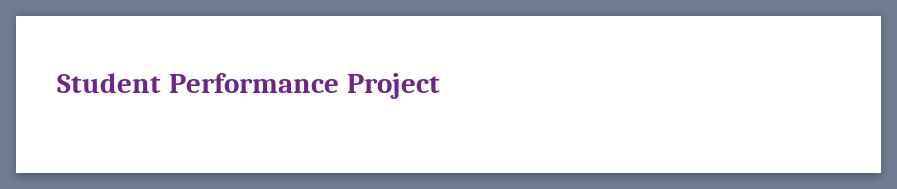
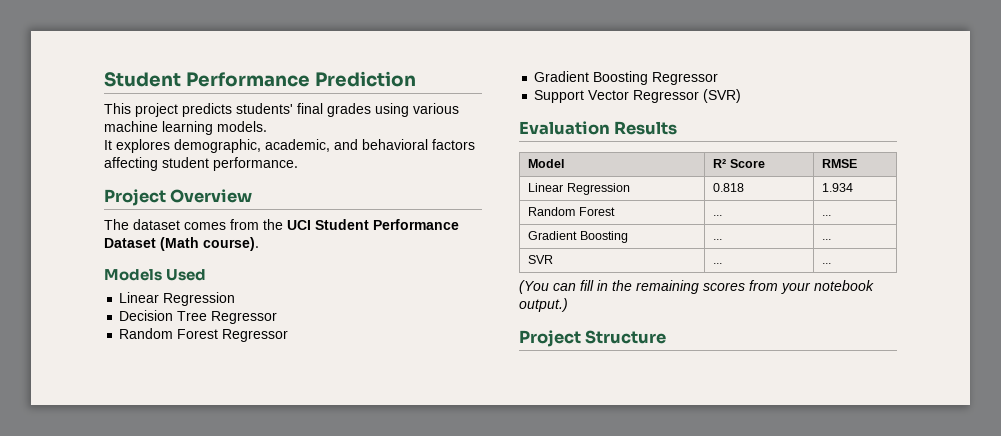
[57,73,440,99] Student Performance Project -> [104,71,416,87] [104,103,459,117] [104,121,267,135] [104,139,475,153] [104,157,298,171] [104,189,253,206] [104,219,459,230] [104,237,259,251] [104,269,207,281] [119,292,236,306] [119,310,278,324] [119,328,289,342] [534,71,719,85] [534,89,742,103] [519,121,678,135] [528,159,565,168] [713,159,765,168] [822,159,858,168] [528,183,630,195] [713,183,745,192] [822,183,854,192] [528,207,615,216] [713,215,723,216] [822,215,832,216] [528,231,628,243] [713,239,723,240] [822,239,832,240] [528,255,554,264] [713,263,723,264] [822,263,832,264] [519,280,874,294] [519,298,568,312] [519,330,667,347] Student Performance Prediction // This project predicts students' final grades using various machine learning models. // It explores demographic, academic, and behavioral factors affecting student performance. // Project Overview // The dataset comes from the UCI Student Performance Dataset (Math course). // Models Used // Linear Regression // Decision Tree Regressor // Random Forest Regressor // Gradient Boosting Regressor // Support Vector Regressor (SVR) // Evaluation Results // Model | R² Score | RMSE // Linear Regression | 0.818 | 1.934 // Random Forest | ... | ... // Gradient Boosting | ... | ... // SVR | ... | ... // (You can fill in the remaining scores from your notebook output.) // Project Structure

